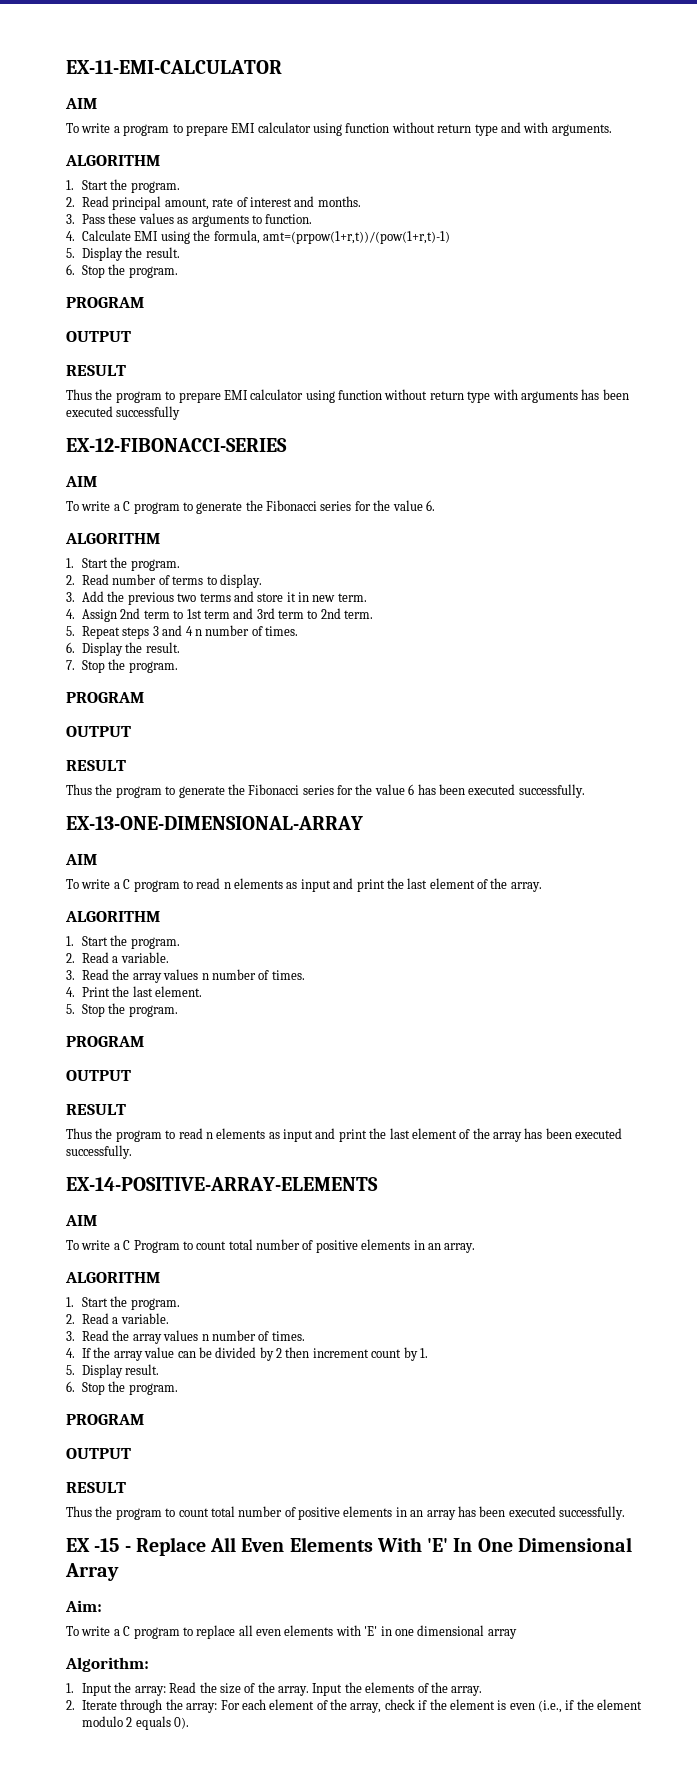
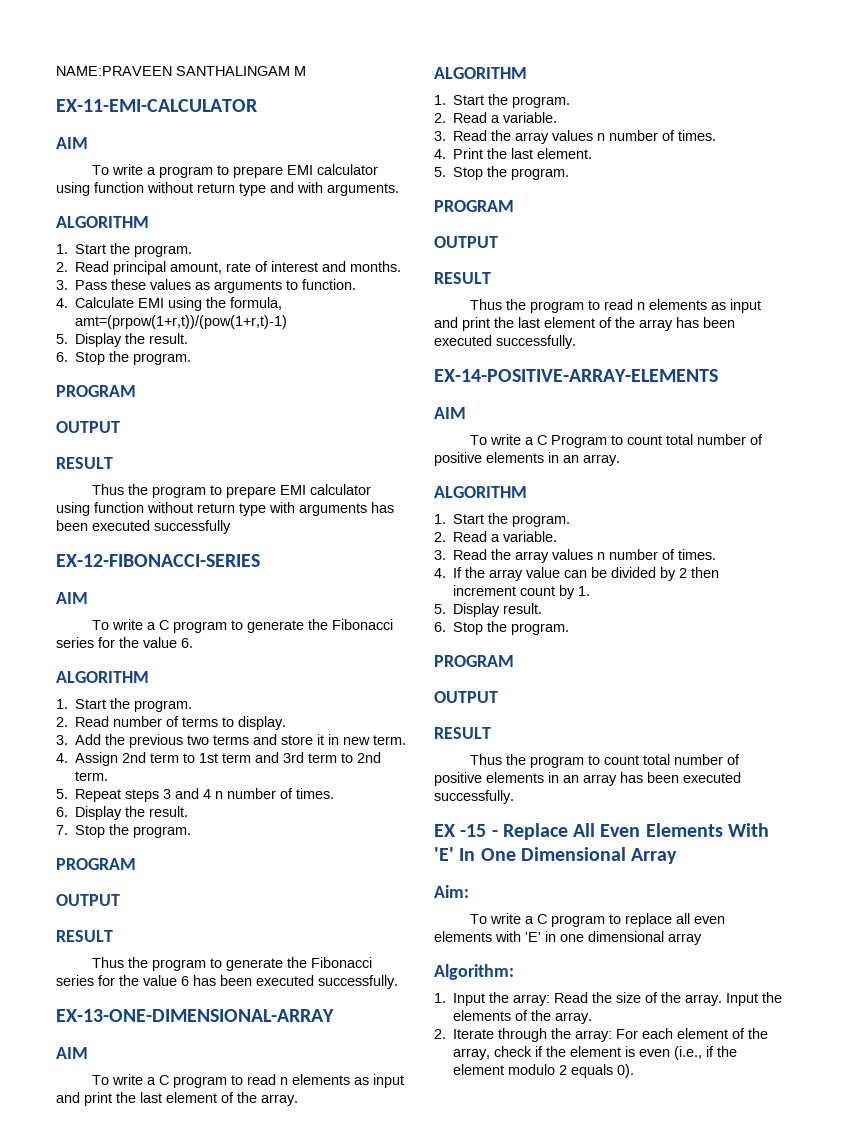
(66, 67) none -> [56,66,306,76] NAME:PRAVEEN SANTHALINGAM M //

